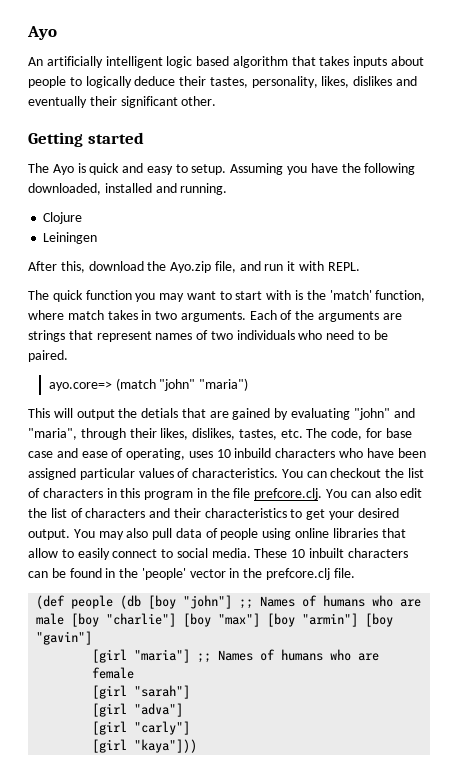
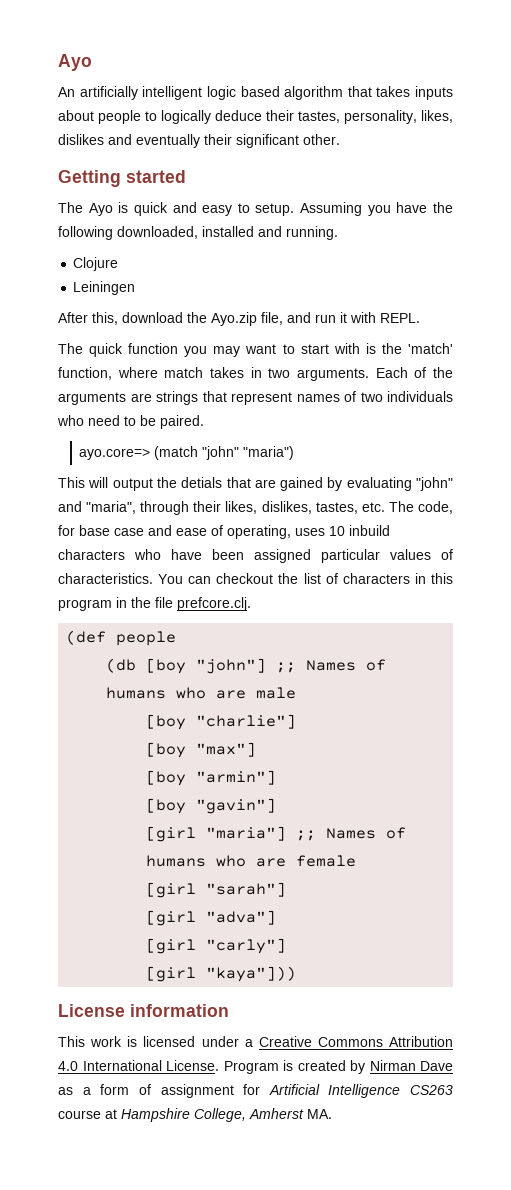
[326,488,423,498] [28,508,399,520] [28,528,406,540] [28,548,408,560] [28,568,355,580] You can also edit the list of characters and their characteristics to get your desired output. You may also pull data of people using online libraries that allow to easily connect to social media. These 10 inbuilt characters can be found in the 'people' vector in the prefcore.clj file. -> (251, 604) none
(114, 602) none -> (177, 638) //
(65, 619) none -> (297, 693) //
(177, 620) none -> (297, 721) //
(261, 620) none -> (257, 749) //
(359, 620) none -> (277, 777) //
(198, 746) none -> [58,1004,229,1017] [58,1036,453,1047] [58,1060,453,1074] [58,1084,453,1098] [58,1108,332,1122] // License information // This work is licensed under a Creative Commons Attribution 4.0 International License. Program is created by Nirman Dave as a form of assignment for Artificial Intelligence CS263 course at Hampshire College, Amherst MA.

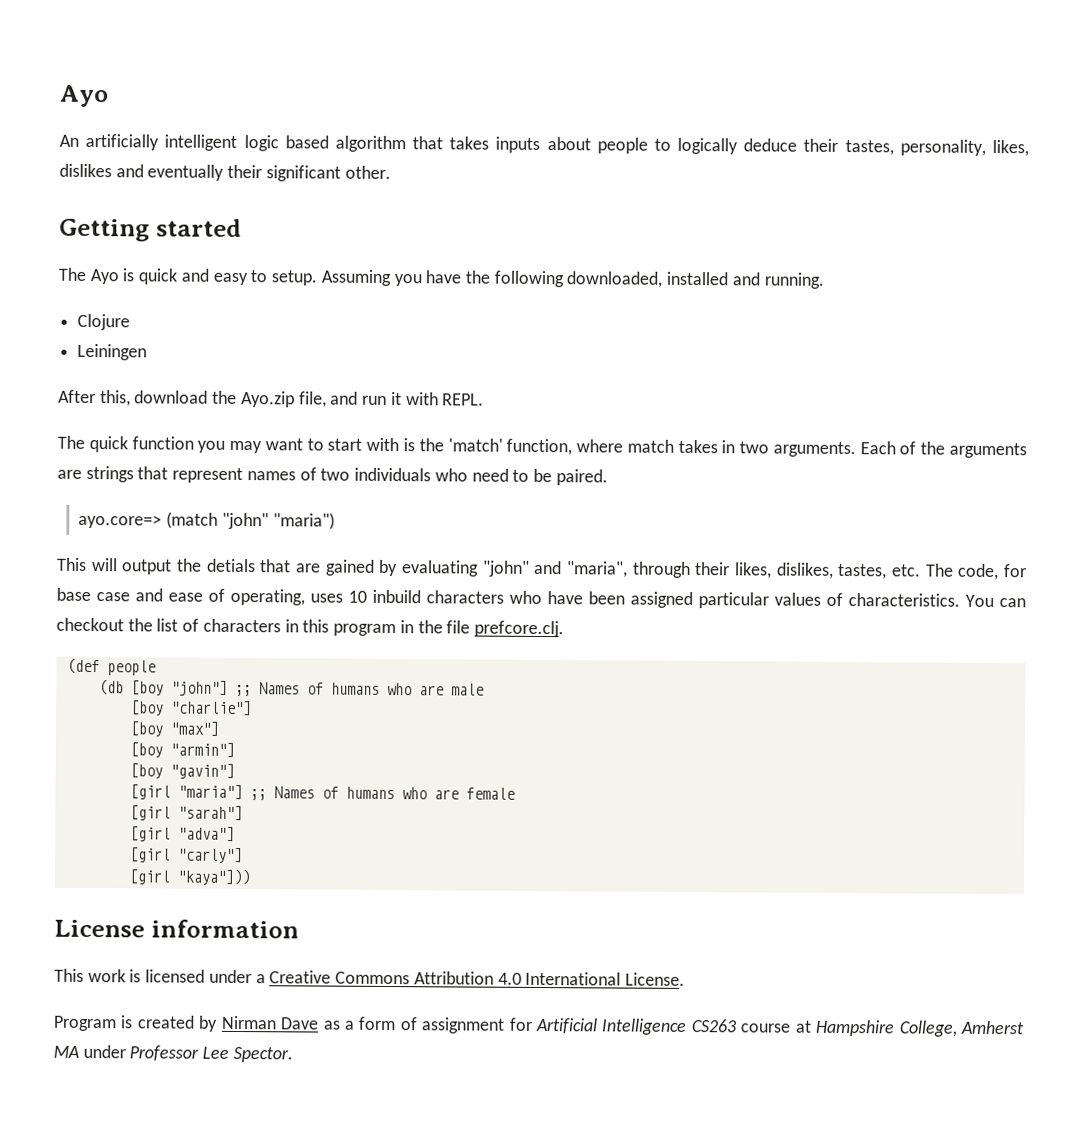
(219, 1065) none -> (685, 979) //
[307,1109,332,1119] MA. -> [53,1044,293,1063] MA under Professor Lee Spector.

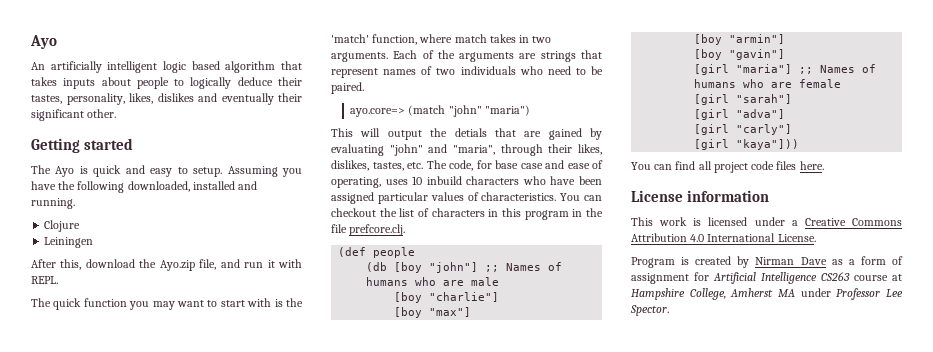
(251, 877) none -> [631,161,824,173] // You can find all project code files here.

